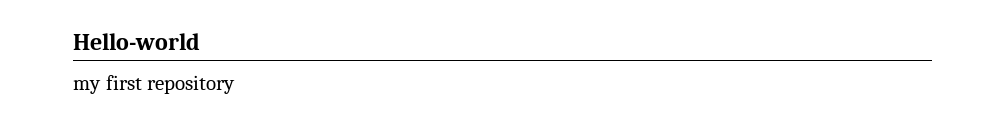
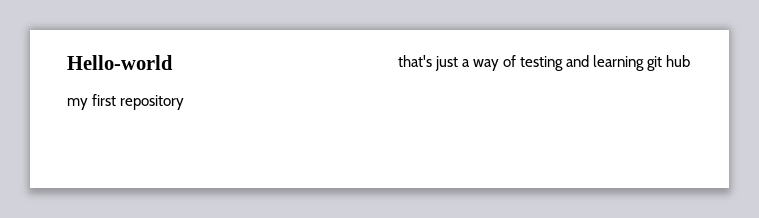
(236, 84) none -> [398,55,691,71] // that's just a way of testing and learning git hub

